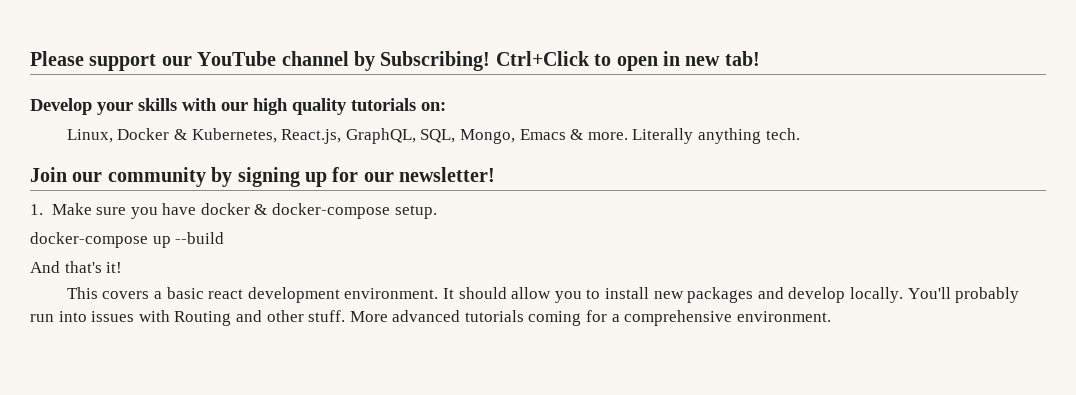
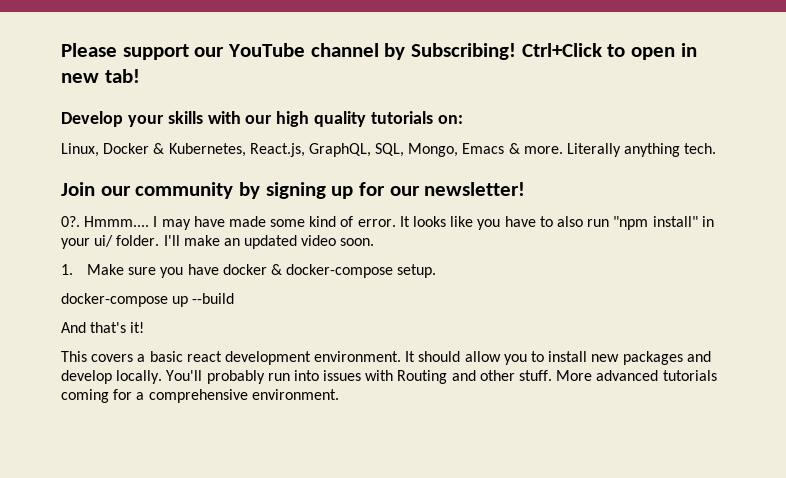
(496, 174) none -> [61,216,714,230] [61,235,375,249] // 0?. Hmmm.... I may have made some kind of error. It looks like you have to also run "npm install" in your ui/ folder. I'll make an updated video soon.

